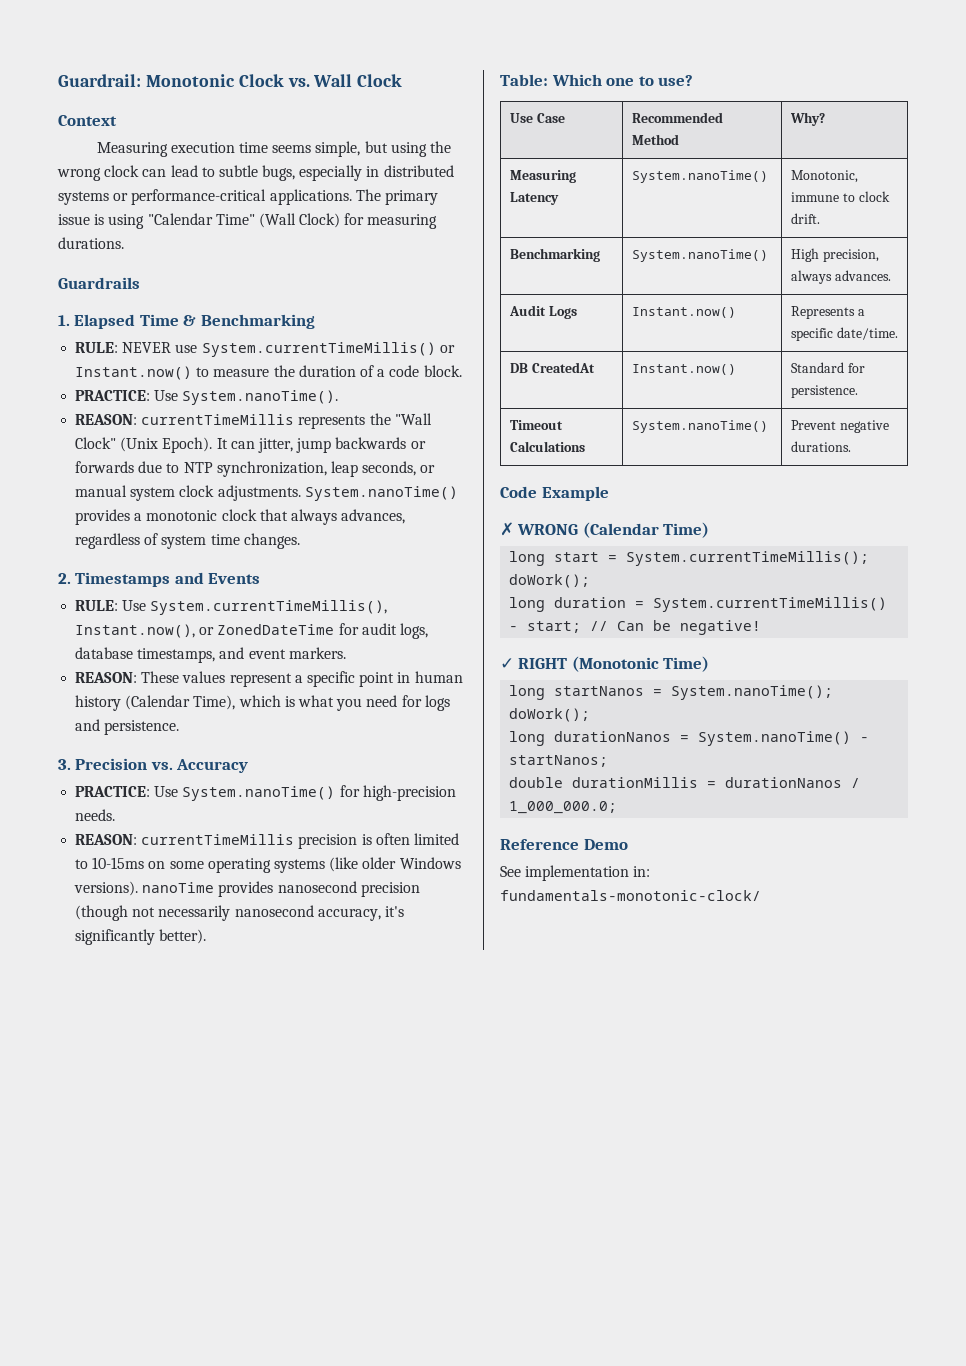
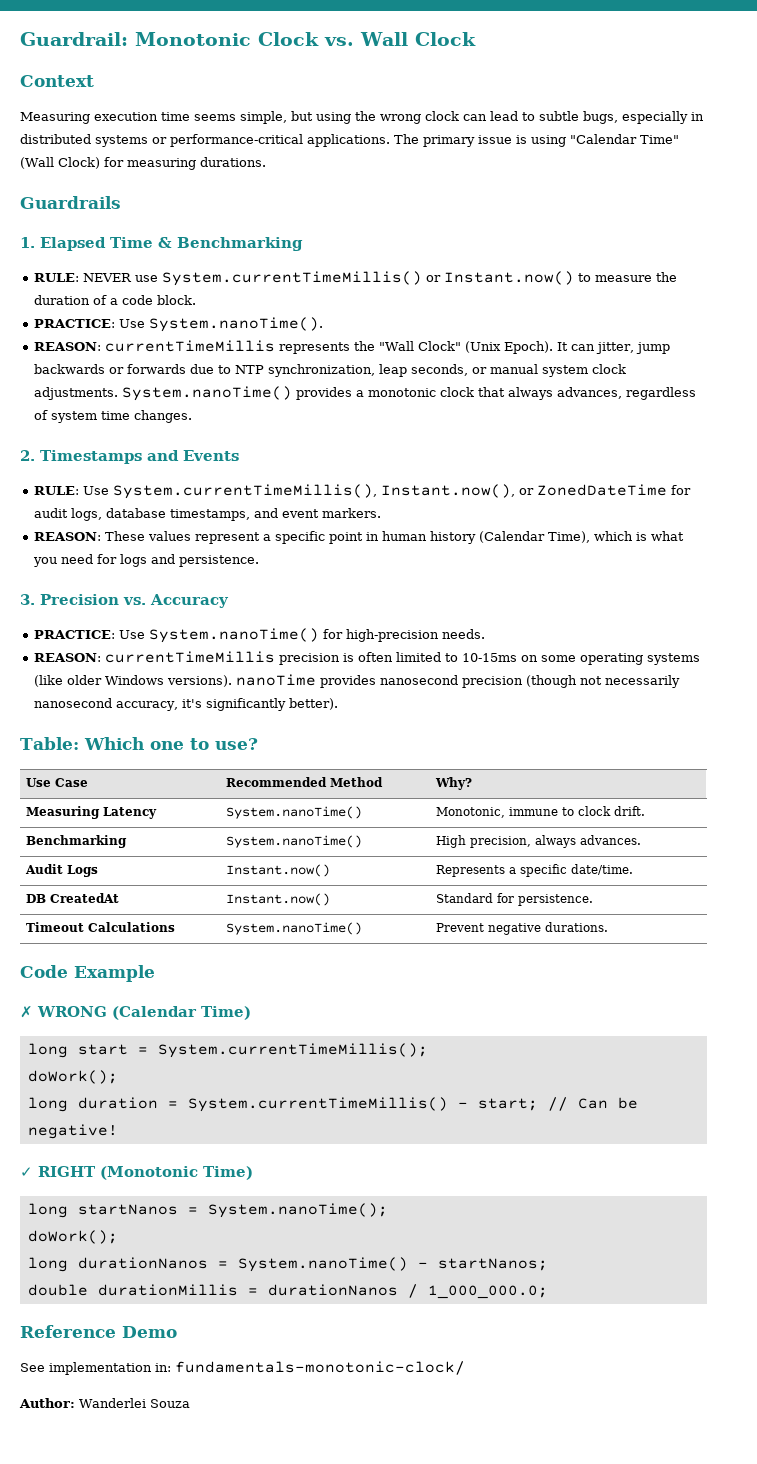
(761, 895) none -> [19,1398,190,1408] // Author: Wanderlei Souza

